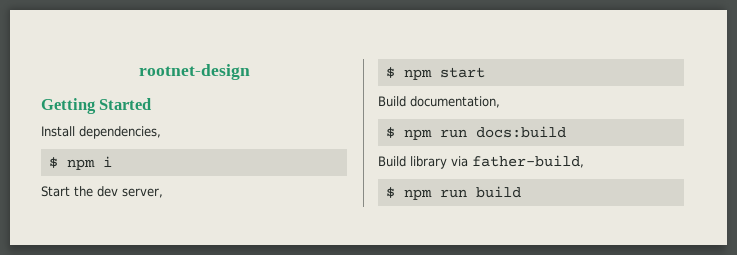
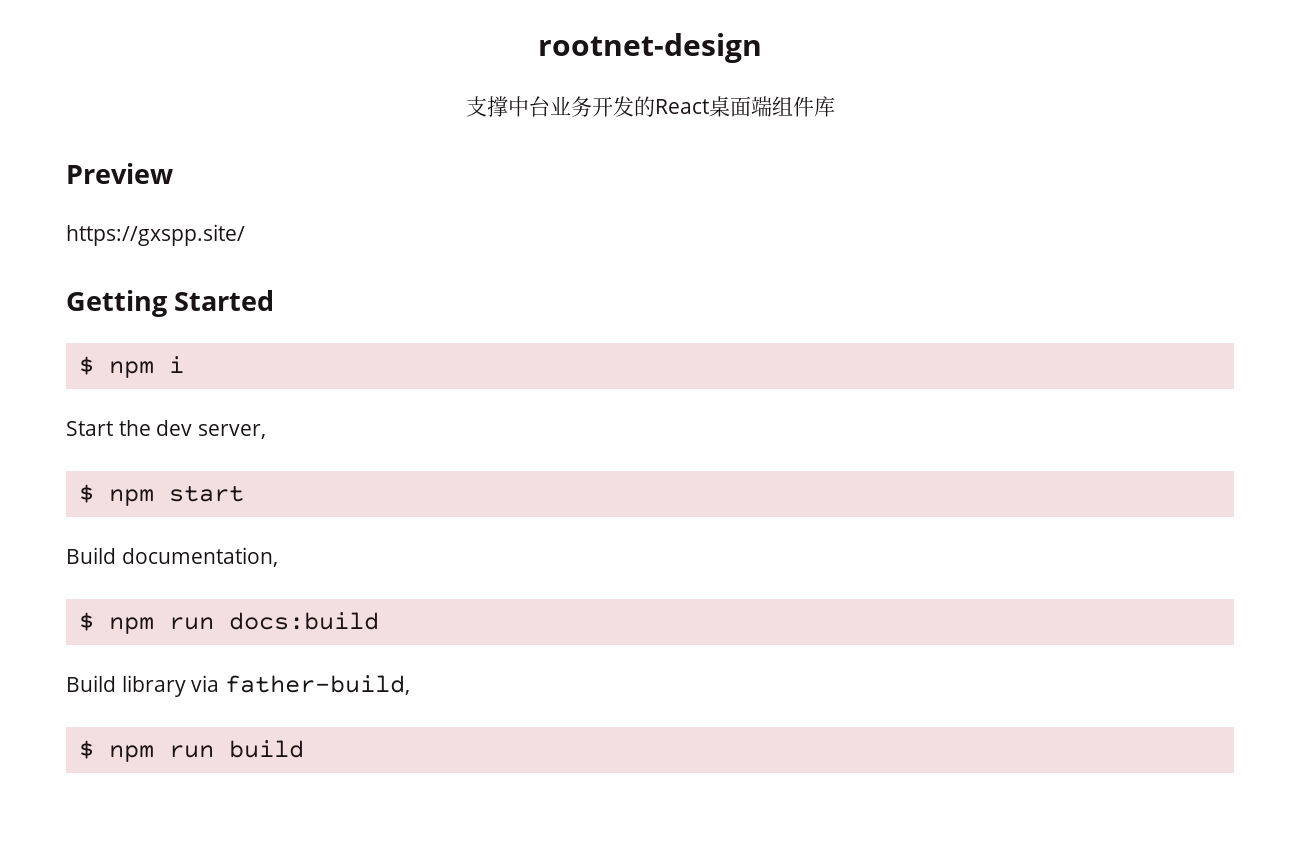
(250, 72) none -> [465,96,835,117] [66,163,173,184] [66,224,245,246] // 支撑中台业务开发的React桌面端组件库 // Preview // https://gxspp.site/
[41,126,161,139] // Install dependencies, -> (275, 300) none

